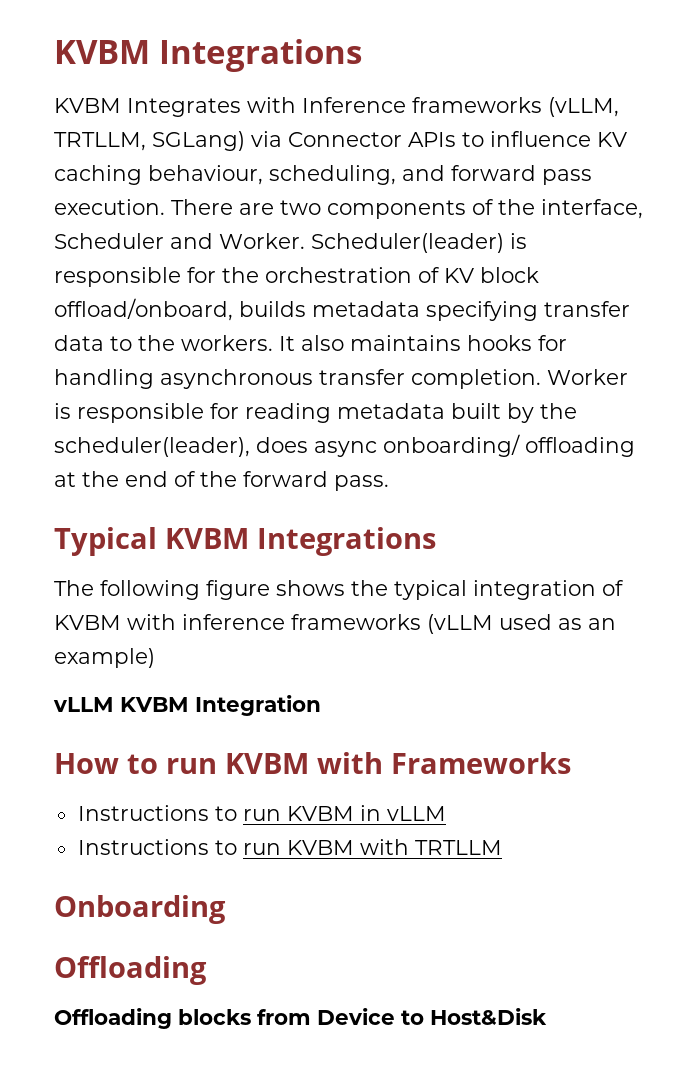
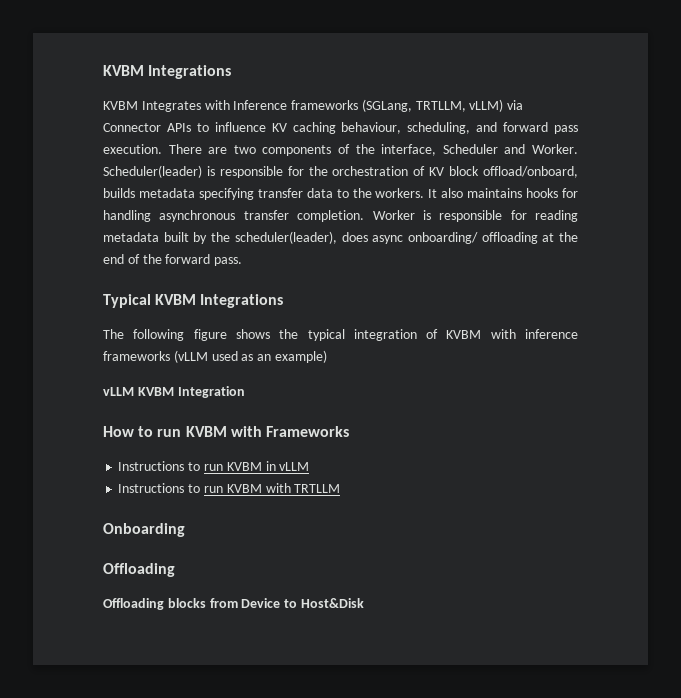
[548,97,619,117] [54,131,245,151] (vLLM, TRTLLM, SGLang) -> [361,99,504,112] (SGLang, TRTLLM, vLLM)

